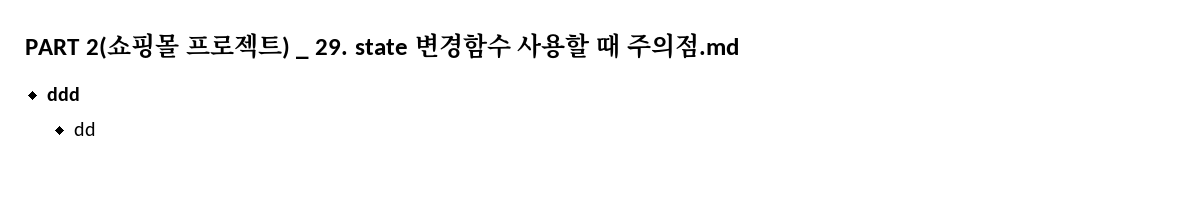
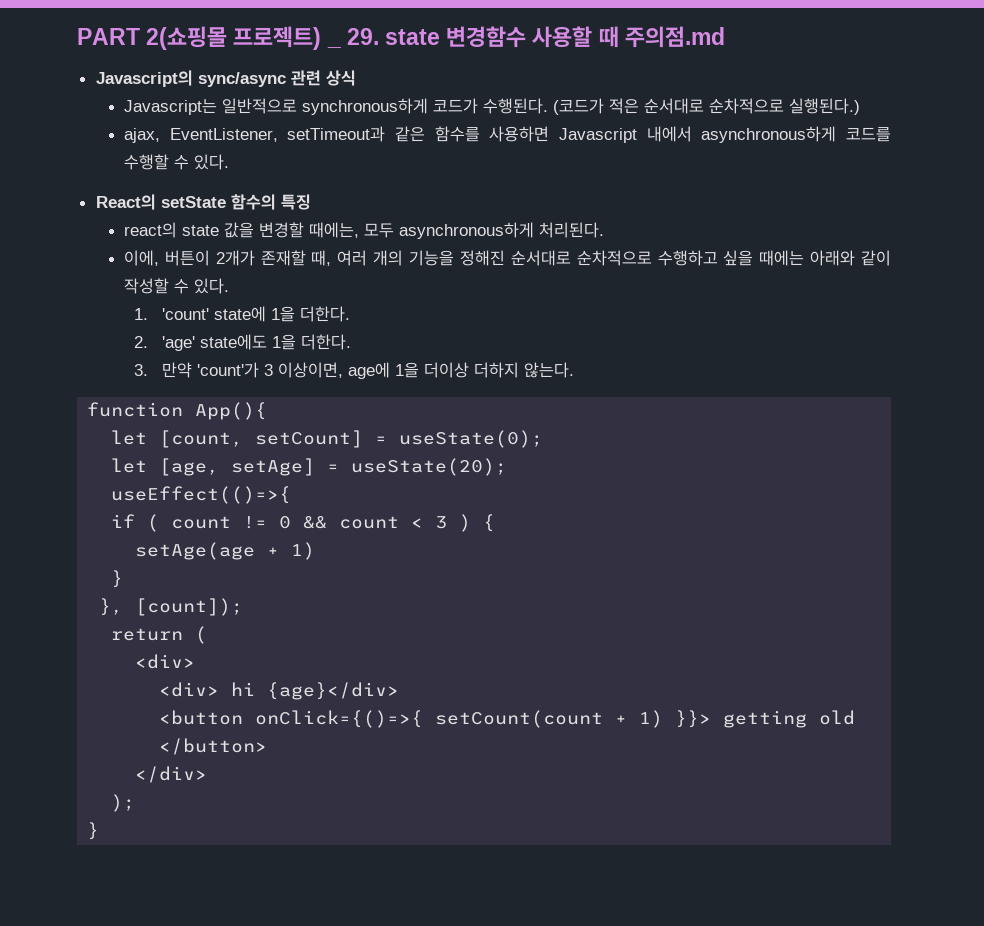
[47,87,80,101] [73,122,96,136] ddd // dd -> [95,70,356,87] [123,98,860,115] [123,126,891,143] [123,154,229,170] [95,194,311,210] [123,222,604,239] [123,250,891,266] [123,278,229,294] [133,306,350,322] [133,334,351,351] [133,362,574,379] [87,402,268,420] [111,430,544,448] [111,458,508,476] [111,486,292,504] [111,514,496,532] [135,542,316,560] [111,570,124,588] [99,598,244,616] [111,626,208,644] [135,654,196,669] [159,682,400,700] [159,710,856,728] [159,738,268,755] [135,766,208,783] [111,794,136,812] [87,822,100,840] Javascript의 sync/async 관련 상식 // Javascript는 일반적으로 synchronous하게 코드가 수행된다. (코드가 적은 순서대로 순차적으로 실행된다.) // ajax, EventListener, setTimeout과 같은 함수를 사용하면 Javascript 내에서 asynchronous하게 코드를 수행할 수 있다. // React의 setState 함수의 특징 // react의 state 값을 변경할 때에는, 모두 asynchronous하게 처리된다. // 이에, 버튼이 2개가 존재할 때, 여러 개의 기능을 정해진 순서대로 순차적으로 수행하고 싶을 때에는 아래와 같이 작성할 수 있다. // 1. 'count' state에 1을 더한다. // 2. 'age' state에도 1을 더한다. // 3. 만약 'count'가 3 이상이면, age에 1을 더이상 더하지 않는다. // function App(){ // let [count, setCount] = useState(0); // let [age, setAge] = useState(20); // useEffect(()=>{ // if ( count != 0 && count < 3 ) { // setAge(age + 1) // } // }, [count]); // return ( // <div> // <div> hi {age}</div> // <button onClick={()=>{ setCount(count + 1) }}> getting old </button> // </div> // ); // }

